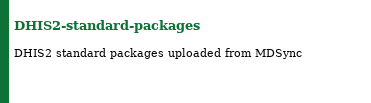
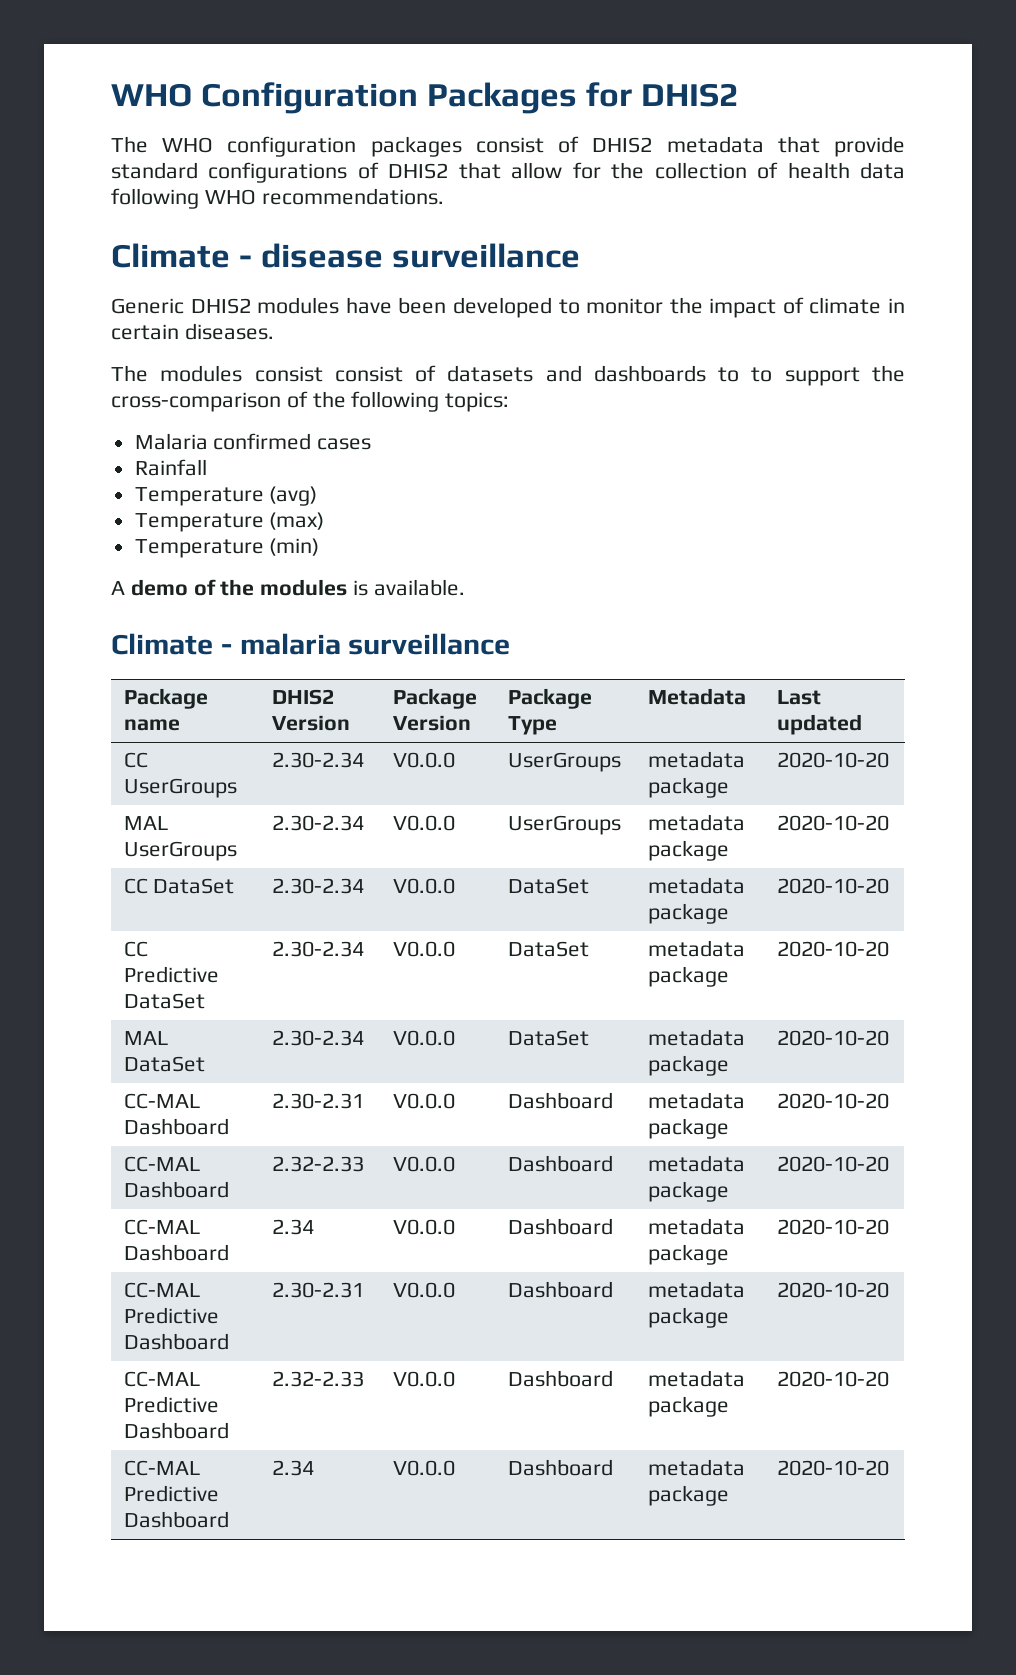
[14,20,200,33] [14,48,302,59] DHIS2-standard-packages // DHIS2 standard packages uploaded from MDSync -> [111,82,739,114] [111,136,905,157] [111,162,905,183] [111,188,444,209] [111,243,581,268] [111,297,906,318] [111,323,274,340] [111,365,905,386] [111,391,510,412] [134,433,372,450] [134,459,207,476] [134,486,318,506] [134,512,325,532] [134,538,320,558] [111,579,465,596] [111,633,511,655] [123,688,208,709] [123,719,180,731] [271,689,334,705] [271,715,350,731] [392,688,477,709] [392,715,471,731] [507,688,592,709] [507,716,557,735] [647,688,746,705] [776,690,821,705] [776,714,862,735] [123,752,148,768] [123,778,237,798] [271,752,364,768] [392,752,455,768] [507,752,621,772] [647,751,745,768] [647,777,729,798] [776,752,889,768] [123,816,168,830] [123,841,237,861] [271,815,364,831] [392,815,455,831] [507,815,621,835] [647,814,745,831] [647,840,729,861] [776,815,889,831] [123,878,235,894] [271,878,364,894] [392,878,455,894] [507,878,589,894] [647,877,745,894] [647,903,729,924] [776,878,889,894] [123,941,148,957] [123,966,219,983] [123,993,205,1009] [271,941,364,957] [392,941,455,957] [507,941,589,957] [647,940,745,957] [647,966,729,987] [776,941,889,957] [123,1031,168,1045] [123,1056,205,1072] [271,1030,364,1046] [392,1030,455,1046] [507,1030,589,1046] [647,1029,745,1046] [647,1055,729,1076] [776,1030,889,1046] [123,1093,200,1109] [123,1118,229,1135] [271,1093,364,1109] [392,1093,455,1109] [507,1092,613,1109] [647,1092,745,1109] [647,1118,729,1139] [776,1093,889,1109] [123,1156,200,1172] [123,1181,229,1198] [271,1156,364,1172] [392,1156,455,1172] [507,1155,613,1172] [647,1155,745,1172] [647,1181,729,1202] [776,1156,889,1172] [123,1219,200,1235] [123,1244,229,1261] [271,1219,314,1235] [392,1219,455,1235] [507,1218,613,1235] [647,1218,745,1235] [647,1244,729,1265] [776,1219,889,1235] [123,1282,200,1298] [123,1307,219,1324] [123,1333,229,1350] [271,1282,364,1298] [392,1282,455,1298] [507,1281,613,1298] [647,1281,745,1298] [647,1307,729,1328] [776,1282,889,1298] [123,1371,200,1387] [123,1396,219,1413] [123,1422,229,1439] [271,1371,364,1387] [392,1371,455,1387] [507,1370,613,1387] [647,1370,745,1387] [647,1396,729,1417] [776,1371,889,1387] [123,1460,200,1476] [123,1485,219,1502] [123,1511,229,1528] [271,1460,314,1476] [392,1460,455,1476] [507,1459,613,1476] [647,1459,745,1476] [647,1485,729,1506] [776,1460,889,1476] WHO Configuration Packages for DHIS2 // The WHO configuration packages consist of DHIS2 metadata that provide standard configurations of DHIS2 that allow for the collection of health data following WHO recommendations. // Climate - disease surveillance // Generic DHIS2 modules have been developed to monitor the impact of climate in certain diseases. // The modules consist consist of datasets and dashboards to to support the cross-comparison of the following topics: // Malaria confirmed cases // Rainfall // Temperature (avg) // Temperature (max) // Temperature (min) // A demo of the modules is available. // Climate - malaria surveillance // Package name | DHIS2 Version | Package Version | Package Type | Metadata | Last updated // CC UserGroups | 2.30-2.34 | V0.0.0 | UserGroups | metadata package | 2020-10-20 // MAL UserGroups | 2.30-2.34 | V0.0.0 | UserGroups | metadata package | 2020-10-20 // CC DataSet | 2.30-2.34 | V0.0.0 | DataSet | metadata package | 2020-10-20 // CC Predictive DataSet | 2.30-2.34 | V0.0.0 | DataSet | metadata package | 2020-10-20 // MAL DataSet | 2.30-2.34 | V0.0.0 | DataSet | metadata package | 2020-10-20 // CC-MAL Dashboard | 2.30-2.31 | V0.0.0 | Dashboard | metadata package | 2020-10-20 // CC-MAL Dashboard | 2.32-2.33 | V0.0.0 | Dashboard | metadata package | 2020-10-20 // CC-MAL Dashboard | 2.34 | V0.0.0 | Dashboard | metadata package | 2020-10-20 // CC-MAL Predictive Dashboard | 2.30-2.31 | V0.0.0 | Dashboard | metadata package | 2020-10-20 // CC-MAL Predictive Dashboard | 2.32-2.33 | V0.0.0 | Dashboard | metadata package | 2020-10-20 // CC-MAL Predictive Dashboard | 2.34 | V0.0.0 | Dashboard | metadata package | 2020-10-20

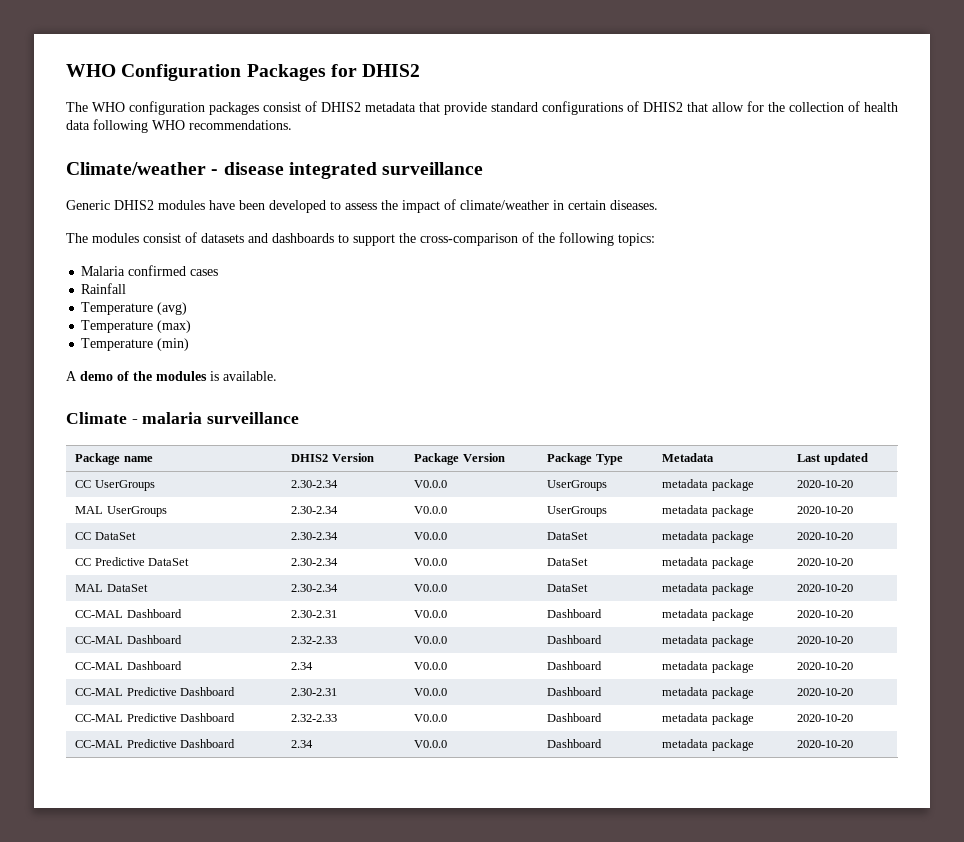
[111,243,230,268] Climate -> [66,162,206,175] Climate/weather
(384, 255) none -> [288,162,377,179] integrated
[586,298,664,314] monitor -> [345,203,377,210] assess
[809,297,882,314] climate -> [460,200,549,210] climate/weather
[334,366,403,382] consist -> (181, 238) none
[751,367,773,382] to -> (349, 238) none

